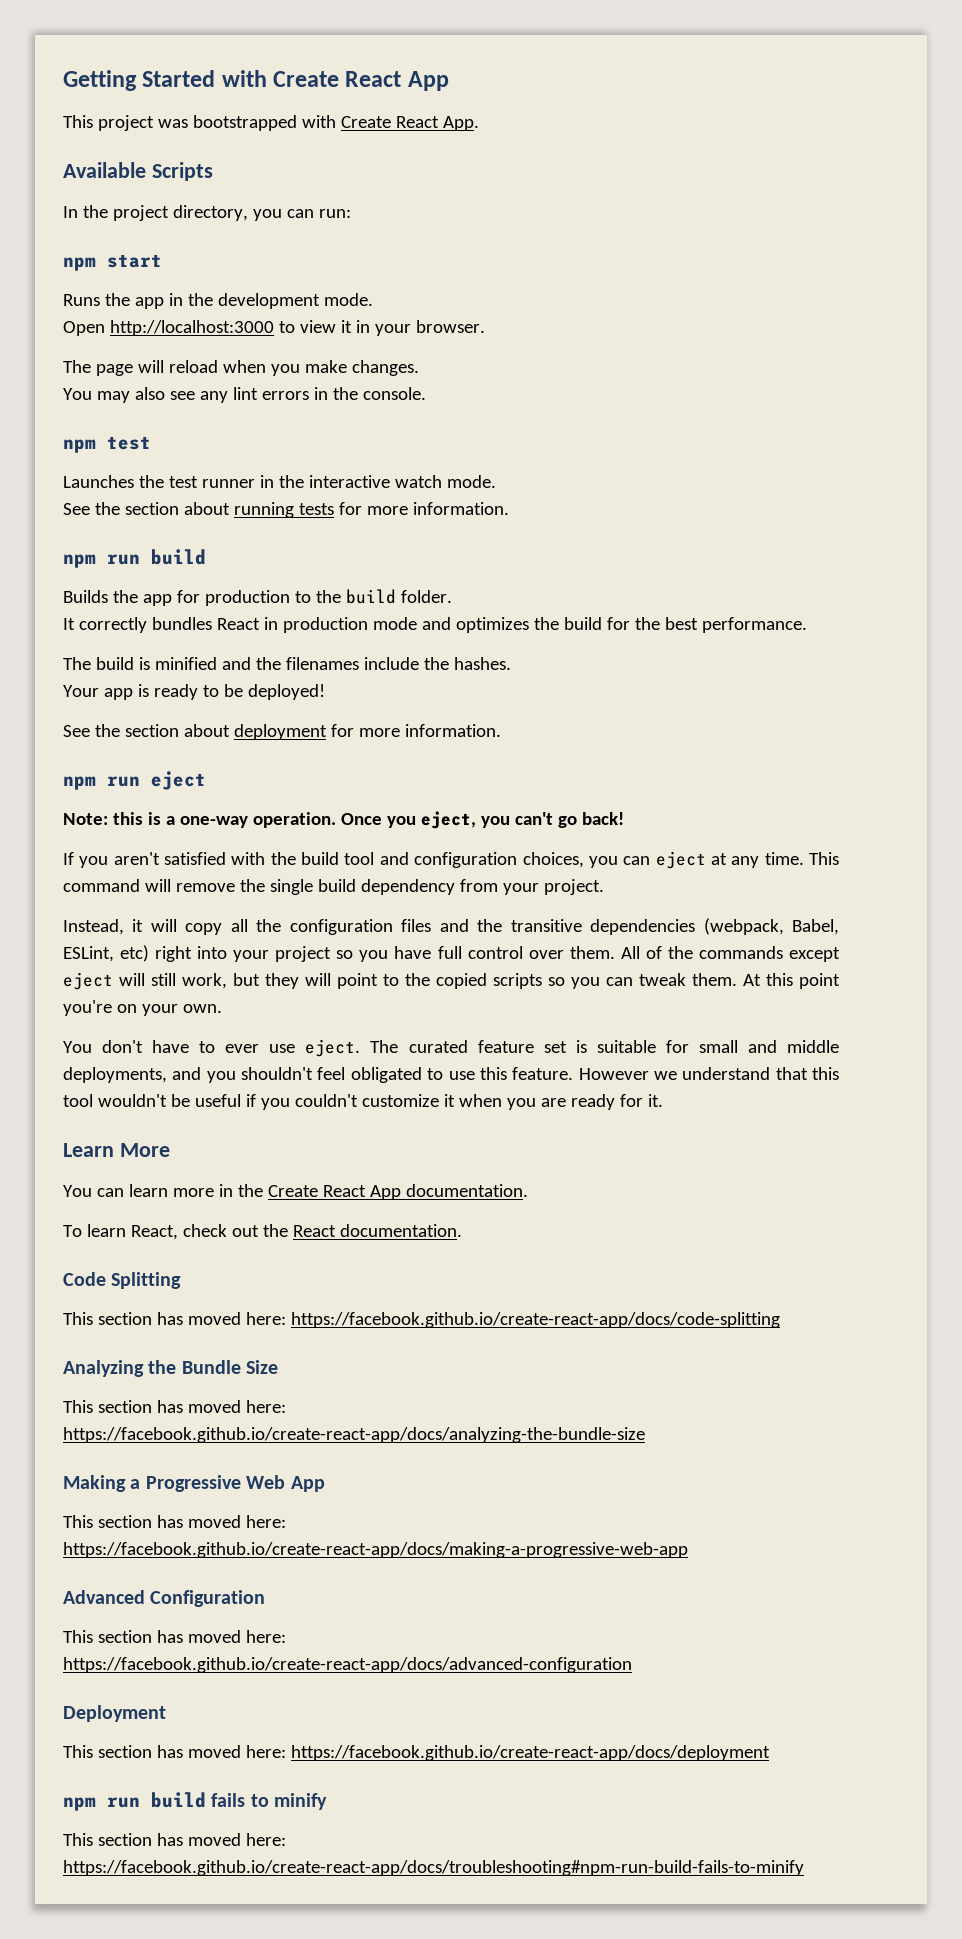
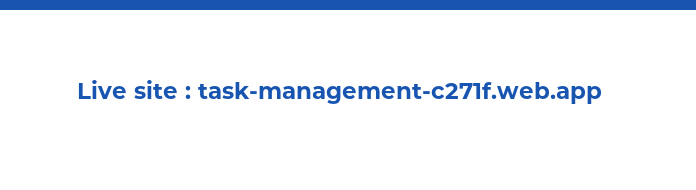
[63,70,449,91] [63,115,479,131] [63,162,213,181] [63,205,351,221] [63,254,162,271] [63,293,373,309] [63,320,485,336] [63,360,419,376] [63,387,426,403] [63,436,151,453] [63,475,496,488] [63,502,509,518] [63,549,206,568] [63,589,452,606] [63,617,807,633] [63,657,511,670] [63,684,325,700] [63,724,501,740] [63,771,206,790] [63,811,624,829] [63,851,840,869] [63,879,604,895] [63,918,839,935] [63,945,840,962] [63,972,840,990] [63,1000,222,1016] [63,1039,839,1057] [63,1067,839,1083] [63,1094,663,1110] [63,1143,170,1157] [63,1184,528,1200] [63,1224,462,1240] [63,1272,182,1289] [63,1312,780,1328] [63,1360,279,1377] [63,1400,286,1413] [63,1427,645,1443] [63,1475,325,1492] [63,1515,286,1528] [63,1542,688,1558] [63,1590,266,1607] [63,1630,286,1643] [63,1657,632,1673] [63,1705,166,1722] [63,1745,770,1761] [63,1792,328,1811] [63,1833,286,1846] [63,1860,804,1876] Getting Started with Create React App // This project was bootstrapped with Create React App. // Available Scripts // In the project directory, you can run: // npm start // Runs the app in the development mode. // Open http://localhost:3000 to view it in your browser. // The page will reload when you make changes. // You may also see any lint errors in the console. // npm test // Launches the test runner in the interactive watch mode. // See the section about running tests for more information. // npm run build // Builds the app for production to the build folder. // It correctly bundles React in production mode and optimizes the build for the best performance. // The build is minified and the filenames include the hashes. // Your app is ready to be deployed! // See the section about deployment for more information. // npm run eject // Note: this is a one-way operation. Once you eject, you can't go back! // If you aren't satisfied with the build tool and configuration choices, you can eject at any time. This command will remove the single build dependency from your project. // Instead, it will copy all the configuration files and the transitive dependencies (webpack, Babel, ESLint, etc) right into your project so you have full control over them. All of the commands except eject will still work, but they will point to the copied scripts so you can tweak them. At this point you're on your own. // You don't have to ever use eject. The curated feature set is suitable for small and middle deployments, and you shouldn't feel obligated to use this feature. However we understand that this tool wouldn't be useful if you couldn't customize it when you are ready for it. // Learn More // You can learn more in the Create React App documentation. // To learn React, check out the React documentation. // Code Splitting // This section has moved here: https://facebook.github.io/create-react-app/docs/code-splitting // Analyzing the Bundle Size // This section has moved here: https://facebook.github.io/create-react-app/docs/analyzing-the-bundle-size // Making a Progressive Web App // This section has moved here: https://facebook.github.io/create-react-app/docs/making-a-progressive-web-app // Advanced Configuration // This section has moved here: https://facebook.github.io/create-react-app/docs/advanced-configuration // Deployment // This section has moved here: https://facebook.github.io/create-react-app/docs/deployment // npm run build fails to minify // This section has moved here: https://facebook.github.io/create-react-app/docs/troubleshooting#npm-run-build-fails-to-minify -> [77,80,602,104] Live site : task-management-c271f.web.app

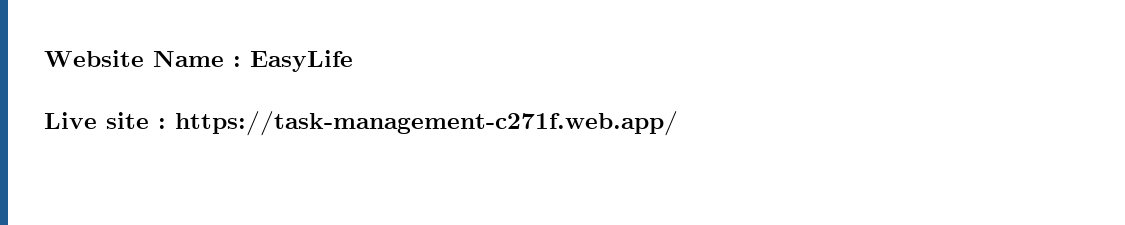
(77, 89) none -> [44,50,353,72] Website Name : EasyLife //
[198,82,602,104] task-management-c271f.web.app -> [175,111,678,136] https://task-management-c271f.web.app/

